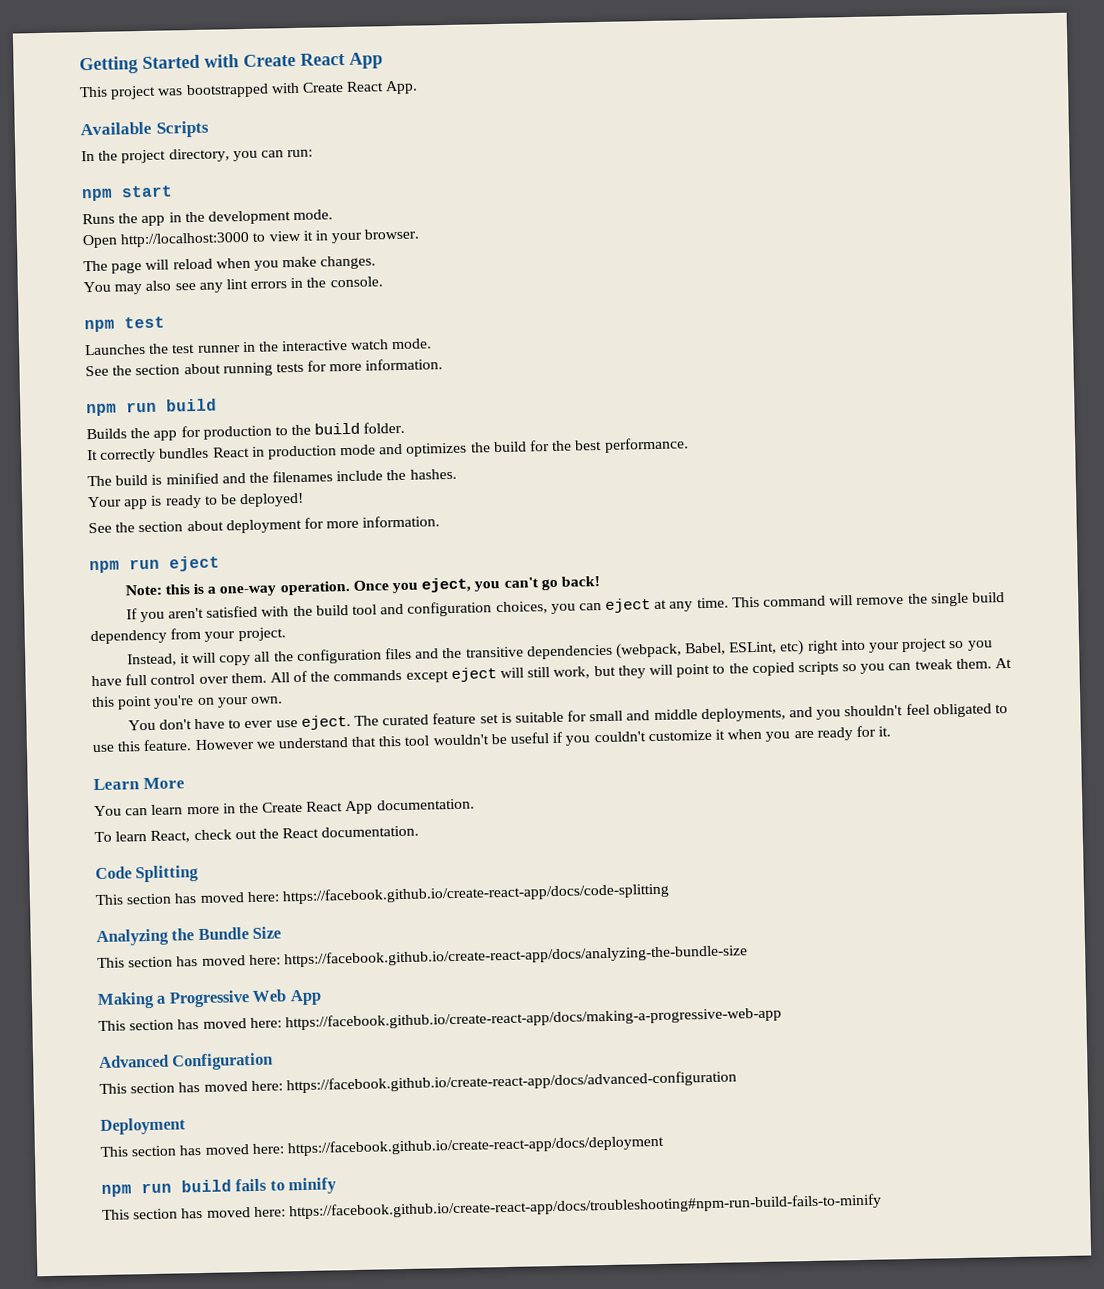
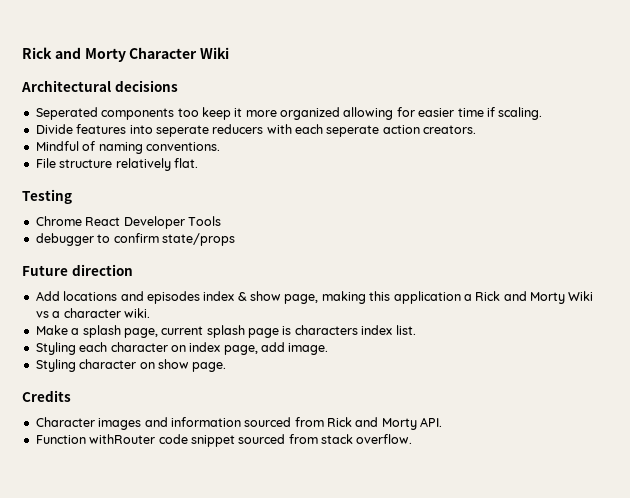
[79,52,383,75] [79,80,419,100] [80,120,209,138] [81,148,314,164] [81,185,173,202] [82,209,334,227] [82,228,420,249] [83,255,377,274] [83,276,383,295] [84,316,165,333] [85,338,433,356] [85,358,444,377] [86,398,217,417] [86,421,406,441] [87,437,689,463] [87,468,457,487] [88,492,305,510] [88,515,441,534] [89,555,220,574] [124,576,600,597] [125,592,1005,623] [90,627,286,645] [126,638,993,667] [91,657,1012,687] [91,695,283,710] [127,703,1008,731] [92,725,892,753] [93,777,185,791] [94,798,475,817] [94,825,420,843] [95,864,200,883] [95,882,669,906] [96,926,282,947] [97,944,748,969] [97,989,322,1010] [98,1006,782,1032] [99,1052,274,1071] [99,1070,737,1095] [100,1117,186,1135] [100,1134,664,1157] [101,1177,338,1197] [102,1193,882,1220] Getting Started with Create React App // This project was bootstrapped with Create React App. // Available Scripts // In the project directory, you can run: // npm start // Runs the app in the development mode. // Open http://localhost:3000 to view it in your browser. // The page will reload when you make changes. // You may also see any lint errors in the console. // npm test // Launches the test runner in the interactive watch mode. // See the section about running tests for more information. // npm run build // Builds the app for production to the build folder. // It correctly bundles React in production mode and optimizes the build for the best performance. // The build is minified and the filenames include the hashes. // Your app is ready to be deployed! // See the section about deployment for more information. // npm run eject // Note: this is a one-way operation. Once you eject, you can't go back! // If you aren't satisfied with the build tool and configuration choices, you can eject at any time. This command will remove the single build dependency from your project. // Instead, it will copy all the configuration files and the transitive dependencies (webpack, Babel, ESLint, etc) right into your project so you have full control over them. All of the commands except eject will still work, but they will point to the copied scripts so you can tweak them. At this point you're on your own. // You don't have to ever use eject. The curated feature set is suitable for small and middle deployments, and you shouldn't feel obligated to use this feature. However we understand that this tool wouldn't be useful if you couldn't customize it when you are ready for it. // Learn More // You can learn more in the Create React App documentation. // To learn React, check out the React documentation. // Code Splitting // This section has moved here: https://facebook.github.io/create-react-app/docs/code-splitting // Analyzing the Bundle Size // This section has moved here: https://facebook.github.io/create-react-app/docs/analyzing-the-bundle-size // Making a Progressive Web App // This section has moved here: https://facebook.github.io/create-react-app/docs/making-a-progressive-web-app // Advanced Configuration // This section has moved here: https://facebook.github.io/create-react-app/docs/advanced-configuration // Deployment // This section has moved here: https://facebook.github.io/create-react-app/docs/deployment // npm run build fails to minify // This section has moved here: https://facebook.github.io/create-react-app/docs/troubleshooting#npm-run-build-fails-to-minify -> [22,47,230,62] [21,80,178,92] [35,107,543,120] [35,124,477,137] [35,141,220,154] [35,158,198,171] [22,189,72,204] [35,216,221,229] [35,233,235,246] [22,264,133,276] [35,291,594,304] [35,308,150,318] [35,325,416,338] [35,342,329,355] [35,359,227,372] [22,390,71,402] [35,417,443,430] [35,434,413,447] Rick and Morty Character Wiki // Architectural decisions // Seperated components too keep it more organized allowing for easier time if scaling. // Divide features into seperate reducers with each seperate action creators. // Mindful of naming conventions. // File structure relatively flat. // Testing // Chrome React Developer Tools // debugger to confirm state/props // Future direction // Add locations and episodes index & show page, making this application a Rick and Morty Wiki vs a character wiki. // Make a splash page, current splash page is characters index list. // Styling each character on index page, add image. // Styling character on show page. // Credits // Character images and information sourced from Rick and Morty API. // Function withRouter code snippet sourced from stack overflow.

